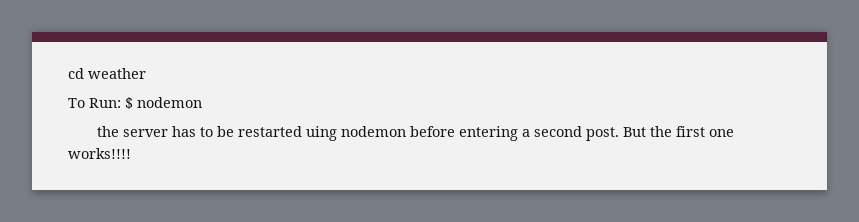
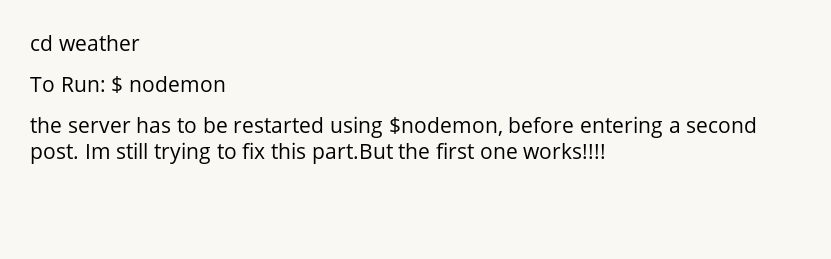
[305,126,406,141] uing nodemon -> [330,116,503,138] using $nodemon,
[622,127,646,137] But -> [84,142,393,164] Im still trying to fix this part.But

